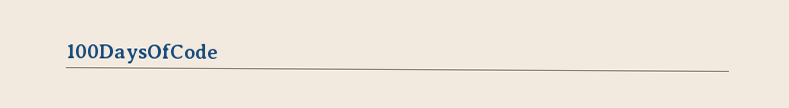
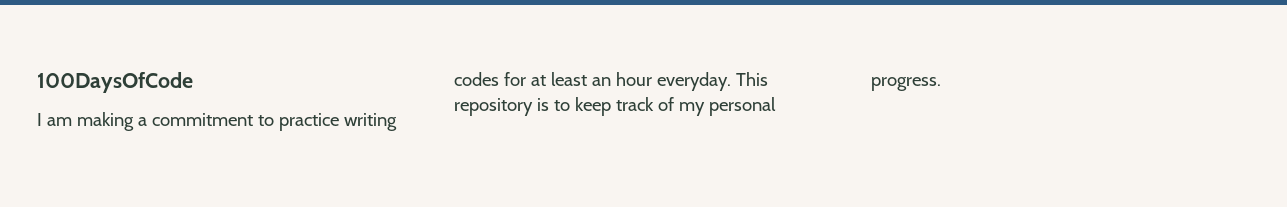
(219, 53) none -> [37,112,397,131] [454,72,768,91] [454,97,776,116] [871,77,941,91] // I am making a commitment to practice writing codes for at least an hour everyday. This repository is to keep track of my personal progress.

